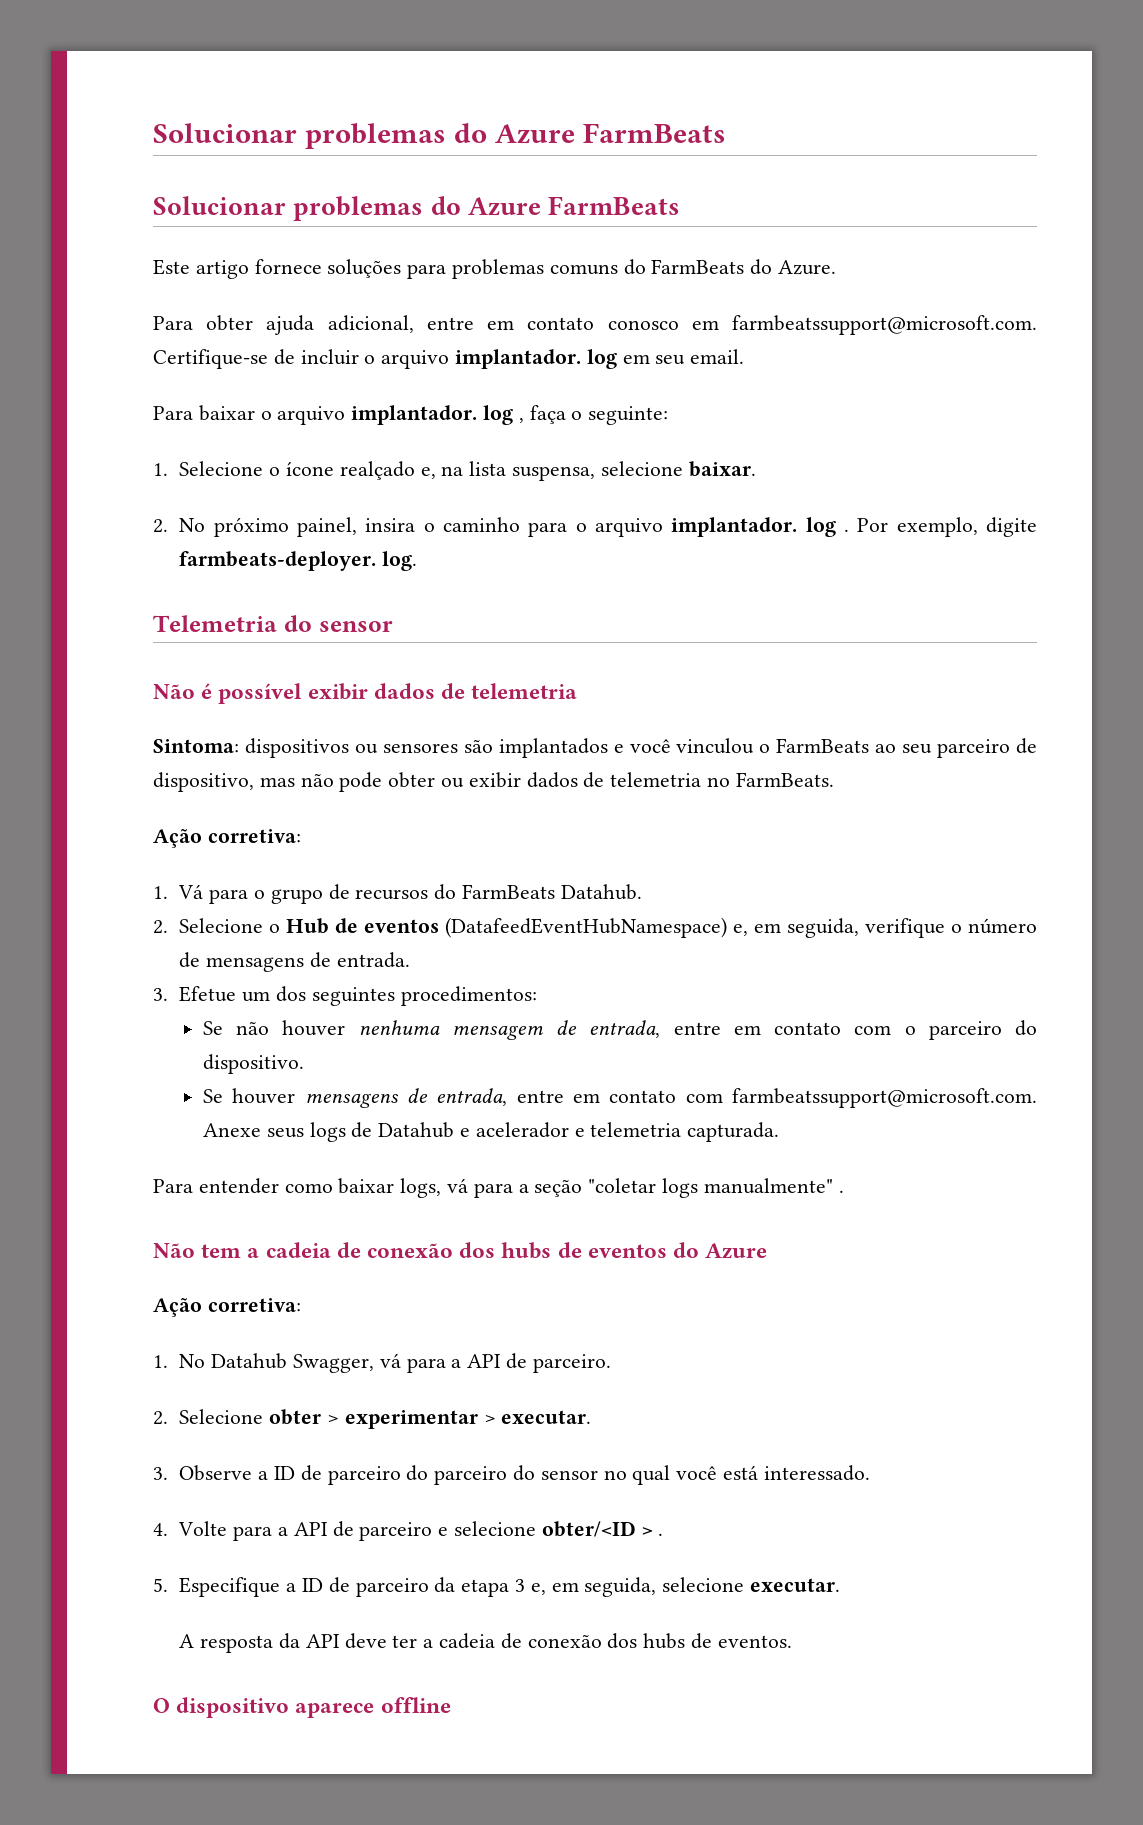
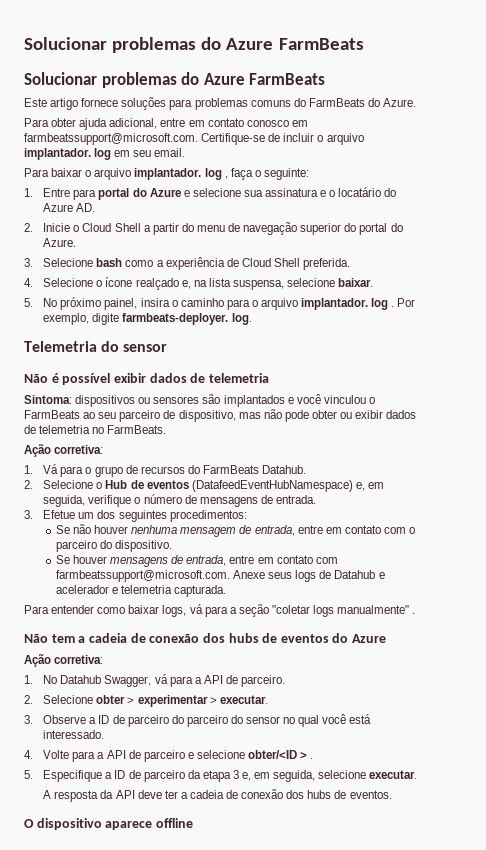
(168, 469) none -> [43,187,397,200] [43,203,96,212] [24,222,403,235] [43,238,77,247] [24,257,351,270] [24,278,33,287] Entre para portal do Azure e selecione sua assinatura e o locatário do Azure AD. // 2. Inicie o Cloud Shell a partir do menu de navegação superior do portal do Azure. // 3. Selecione bash como a experiência de Cloud Shell preferida. // 4.
[153,519,168,533] 2. -> [24,298,33,307] 5.

